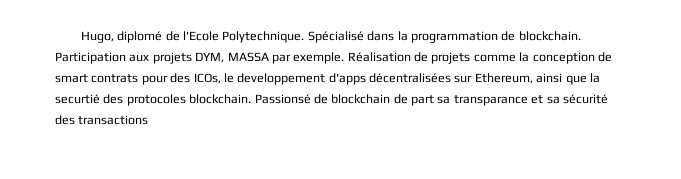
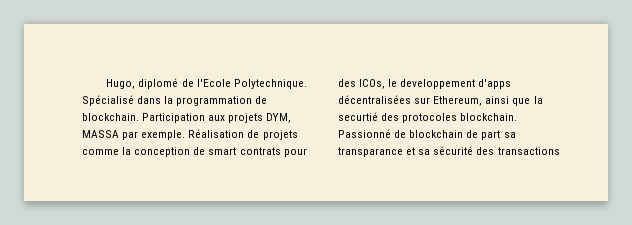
[254,94,311,104] Passionsé -> [338,129,391,138] Passionné

